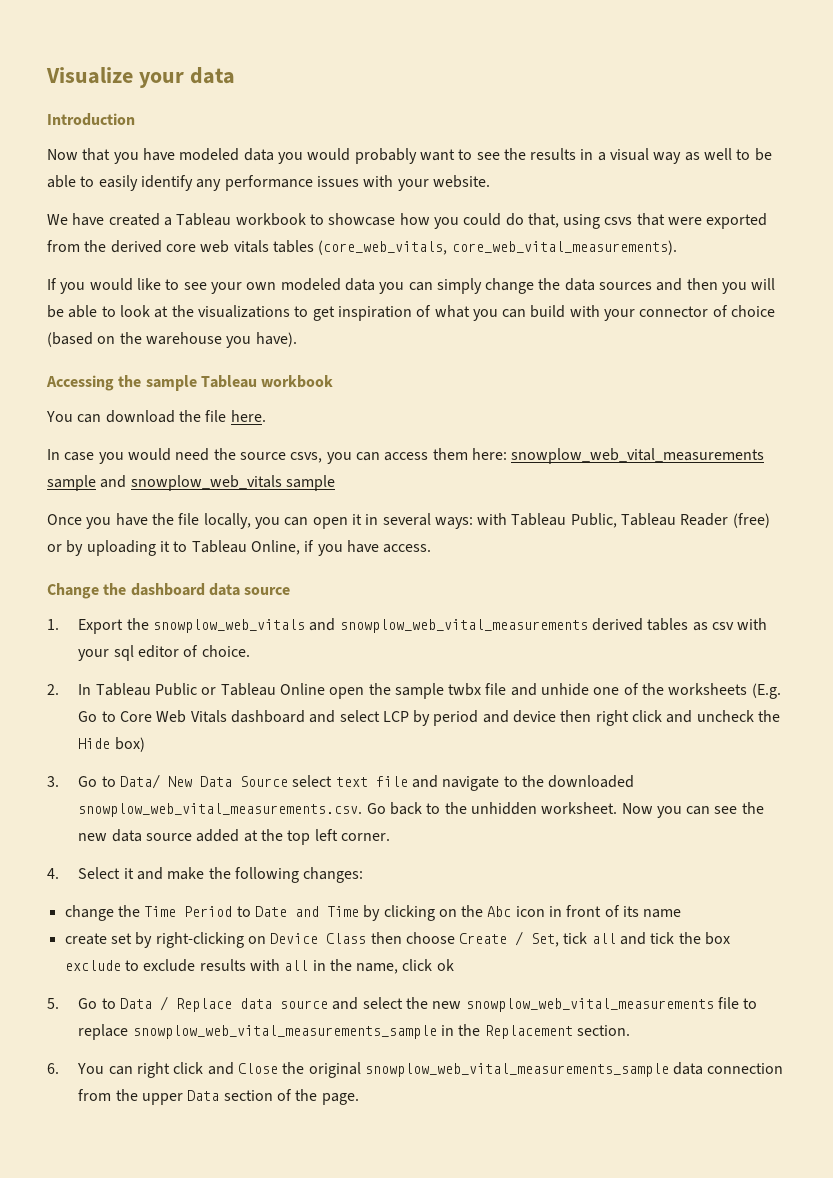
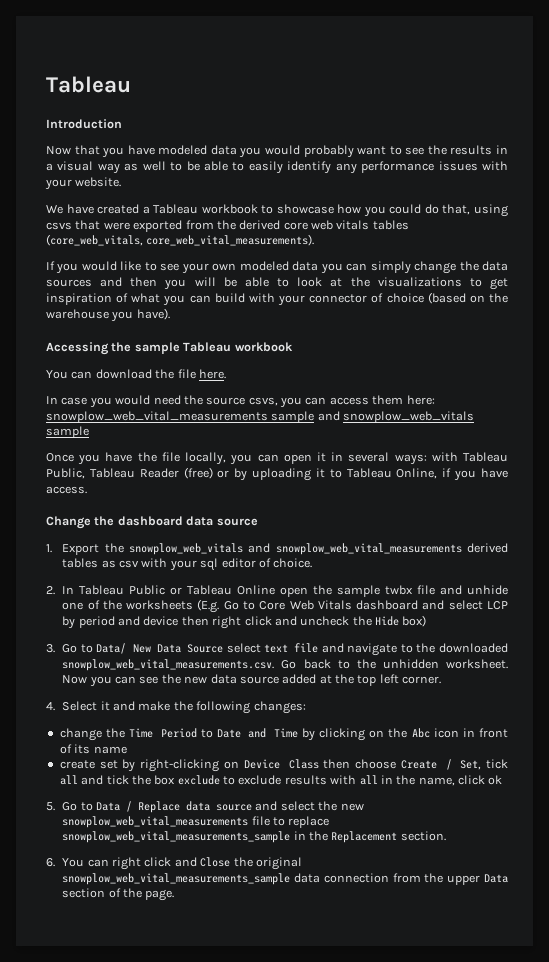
[46,67,235,88] Visualize your data -> [46,76,131,93] Tableau

